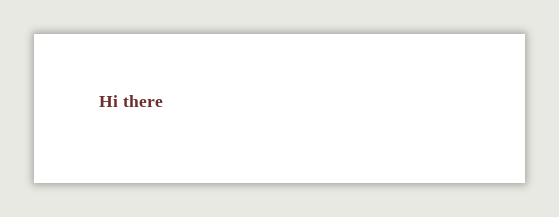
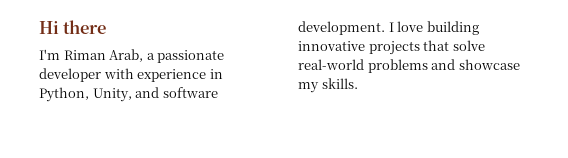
(163, 101) none -> [39,49,225,63] [39,68,223,82] [39,87,218,102] [298,21,479,35] [298,40,485,55] [298,59,520,73] [298,78,358,93] // I'm Riman Arab, a passionate developer with experience in Python, Unity, and software development. I love building innovative projects that solve real-world problems and showcase my skills.

